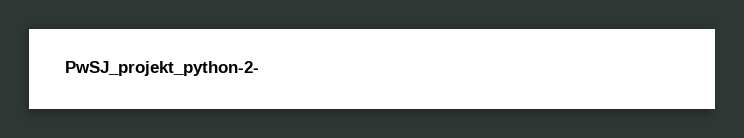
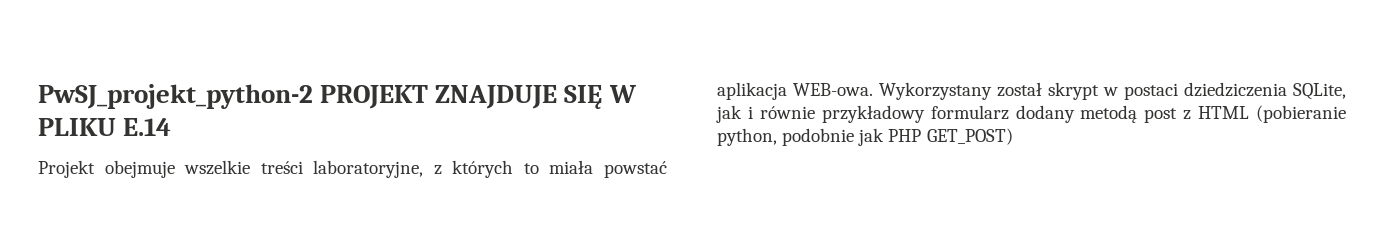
[65,61,259,76] PwSJ_projekt_python-2- -> [38,84,636,109] [38,118,172,136] [38,160,667,178] [717,82,1346,100] [716,105,1346,123] [717,128,1013,146] PwSJ_projekt_python-2 PROJEKT ZNAJDUJE SIĘ W PLIKU E.14 // Projekt obejmuje wszelkie treści laboratoryjne, z których to miała powstać aplikacja WEB-owa. Wykorzystany został skrypt w postaci dziedziczenia SQLite, jak i równie przykładowy formularz dodany metodą post z HTML (pobieranie python, podobnie jak PHP GET_POST)

